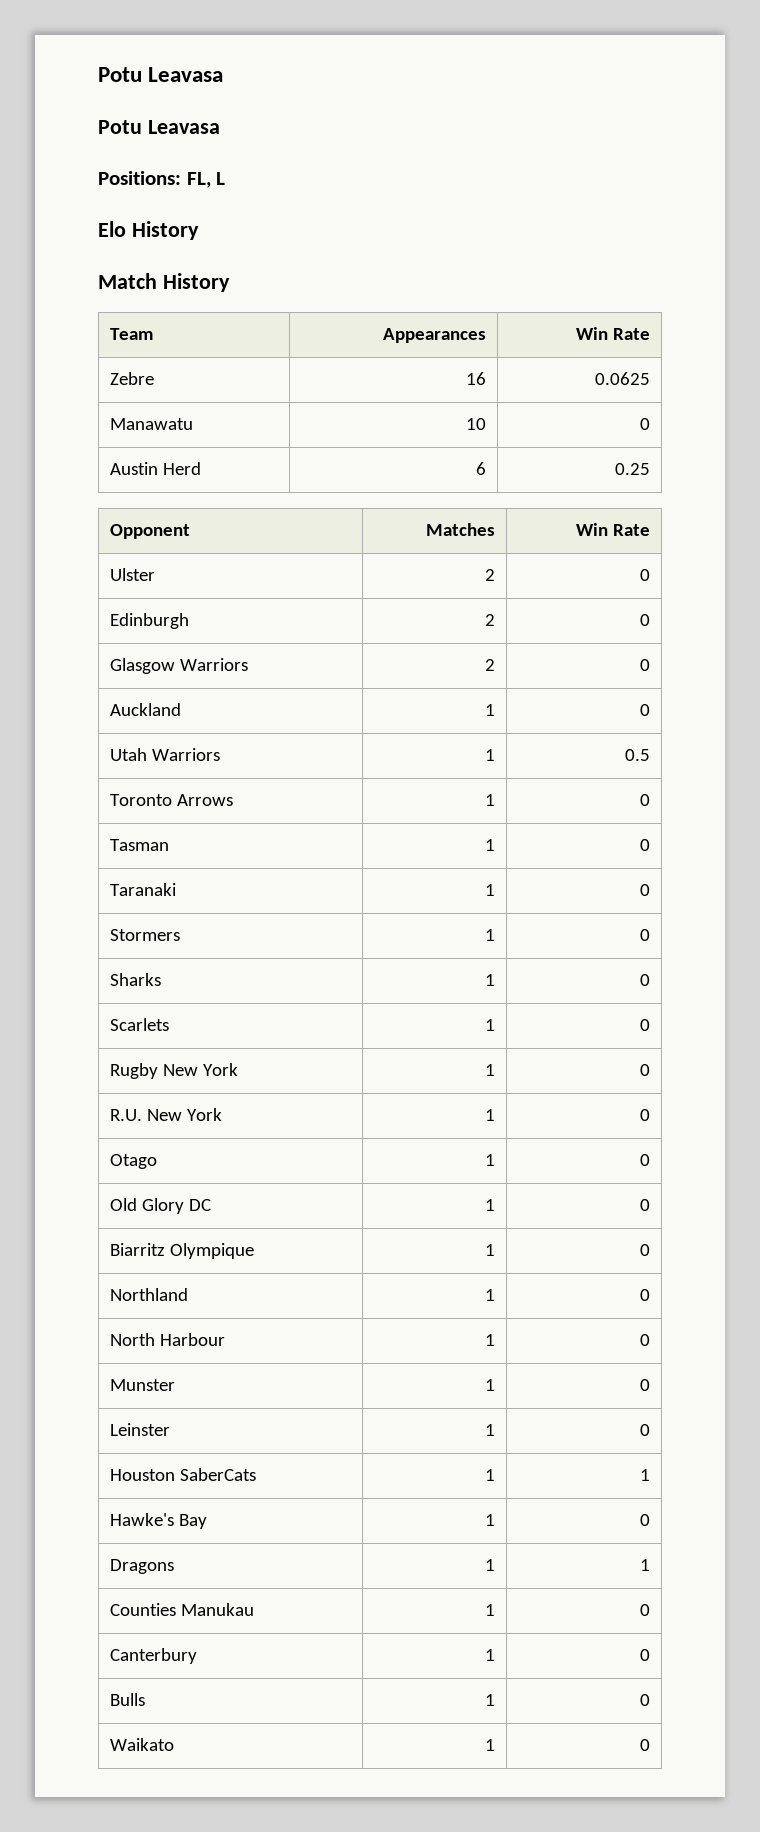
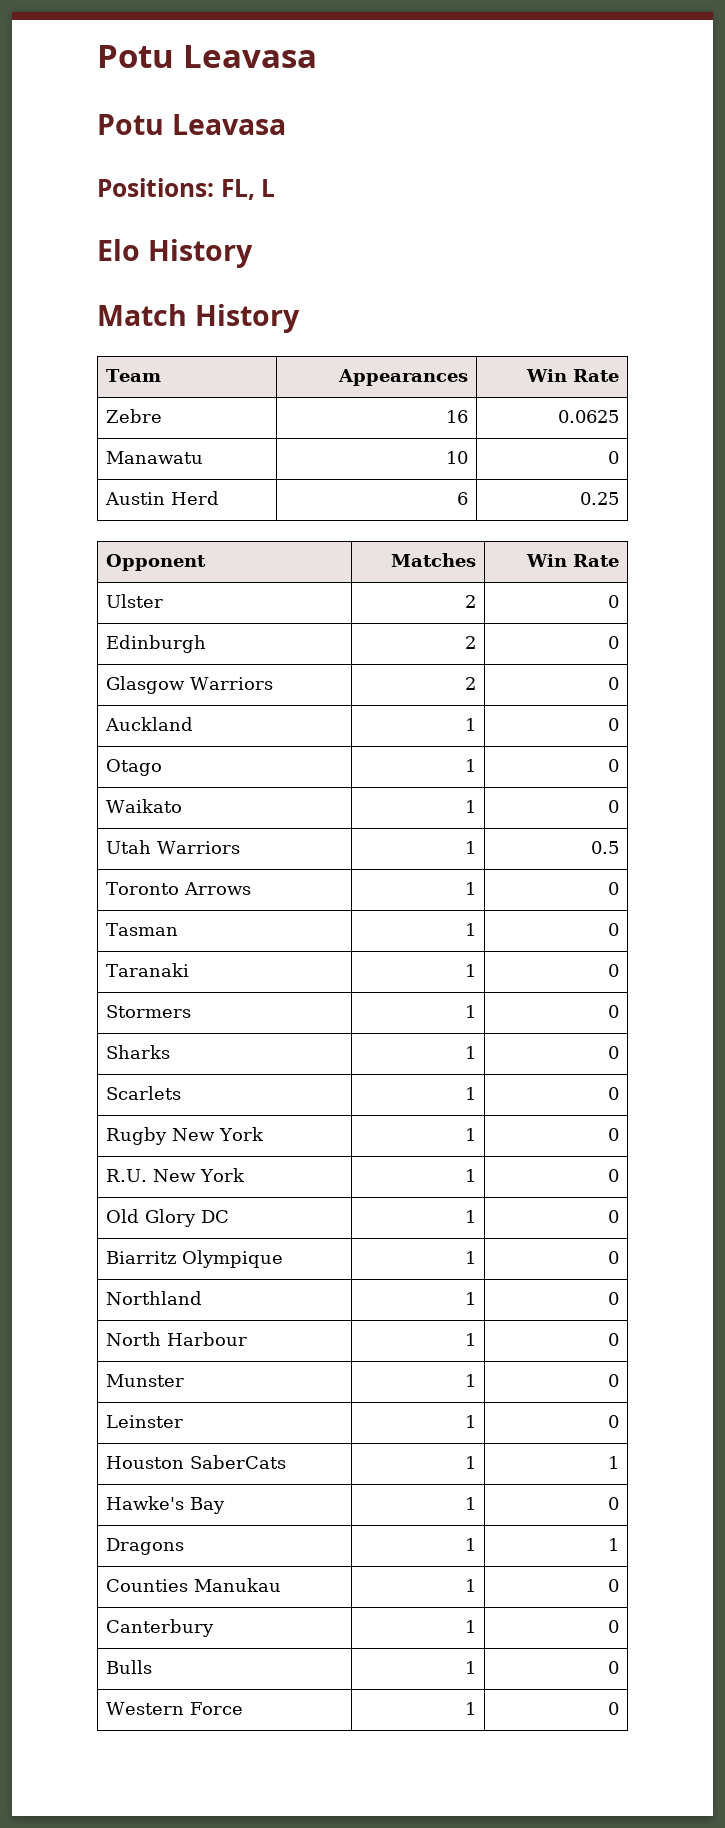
(651, 710) none -> [105,759,162,776] [465,759,477,772] [608,759,620,772] [105,799,182,813] [465,800,477,813] [608,800,620,813] // Otago | 1 | 0 // Waikato | 1 | 0
[109,1154,157,1169] [485,1154,496,1166] [640,1154,651,1166] // Otago | 1 | 0 -> (620, 1175) none
[109,1738,174,1751] Waikato -> [105,1702,243,1715] Western Force

